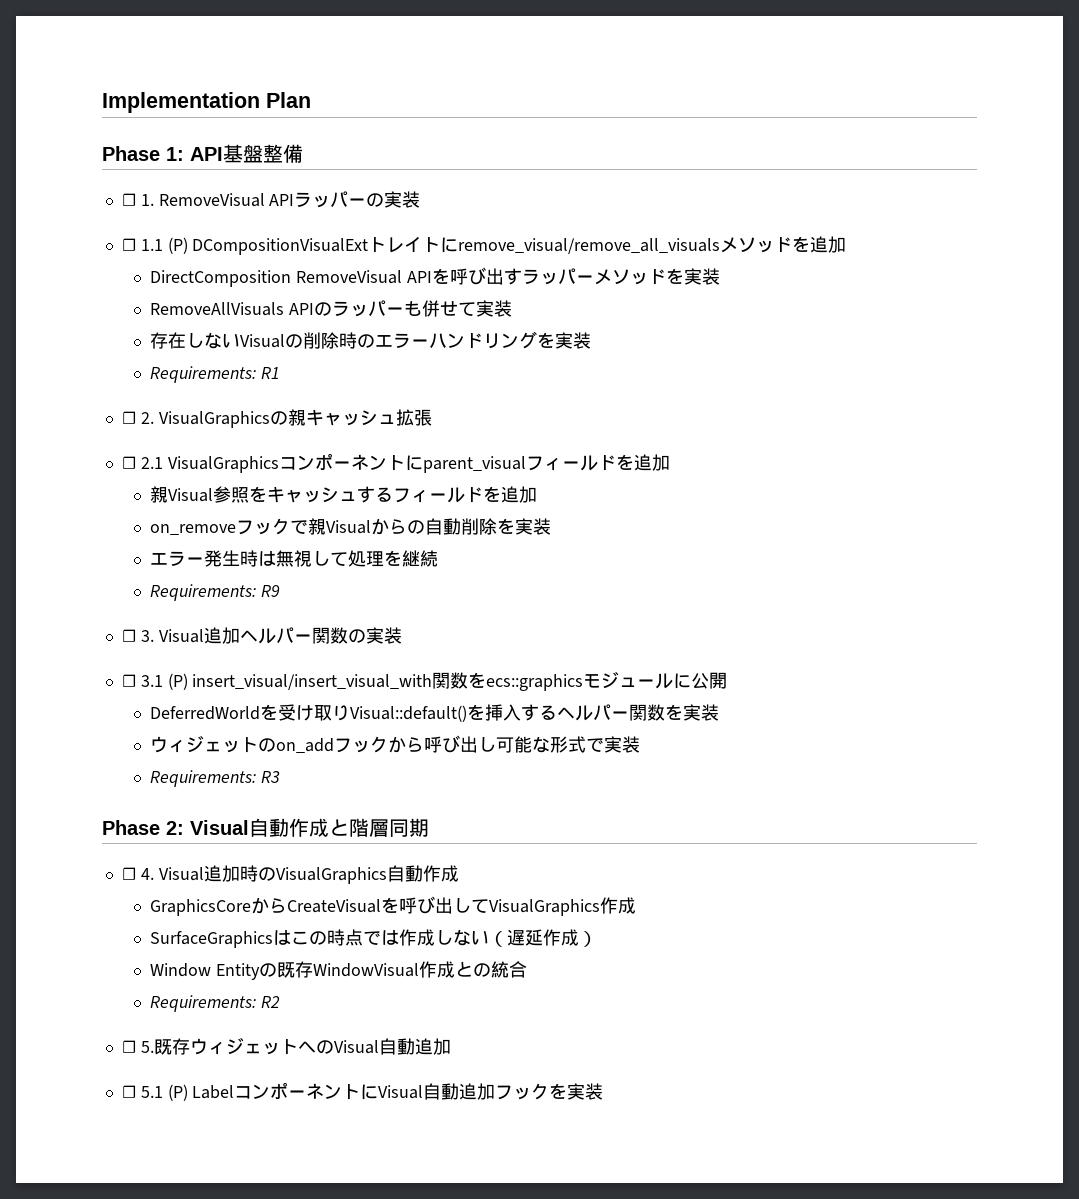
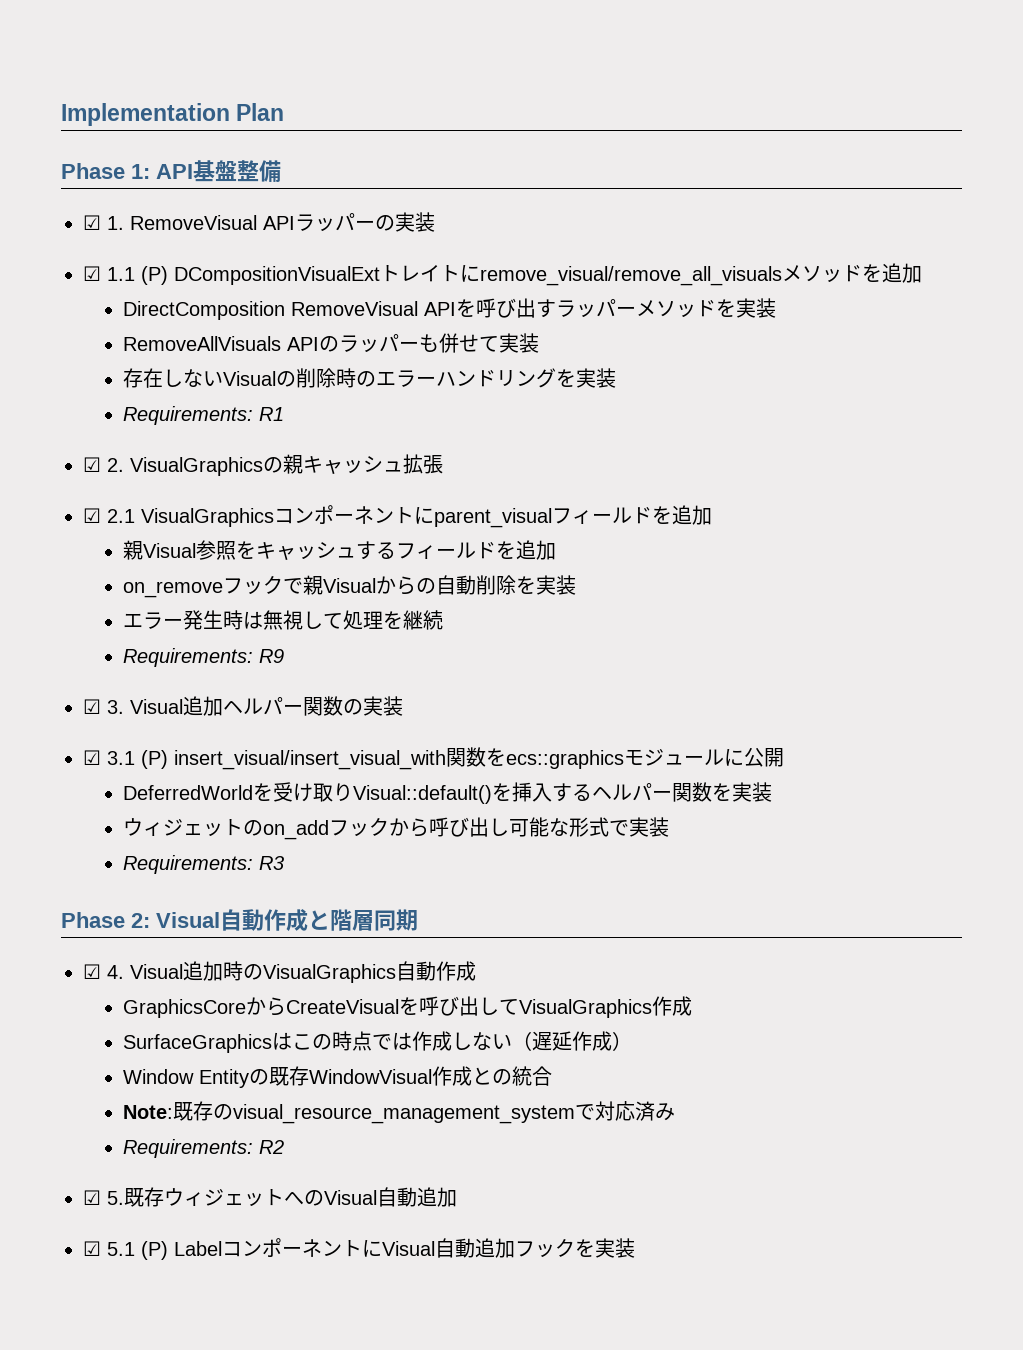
[121,193,136,206] ☐ -> [83,215,101,230] ☑
[121,238,136,251] ☐ -> [83,266,101,281] ☑
[121,411,136,424] ☐ -> [83,457,101,472] ☑
[121,456,136,469] ☐ -> [83,508,101,523] ☑
[121,629,136,642] ☐ -> [83,699,101,714] ☑
[121,674,136,687] ☐ -> [83,750,101,765] ☑
[121,867,136,880] ☐ -> [83,964,101,979] ☑
(527, 969) none -> [122,1101,675,1124] // Note:既存のvisual_resource_management_systemで対応済み
[121,1040,136,1053] ☐ -> [83,1190,101,1205] ☑
[121,1085,136,1098] ☐ -> [83,1241,101,1256] ☑

